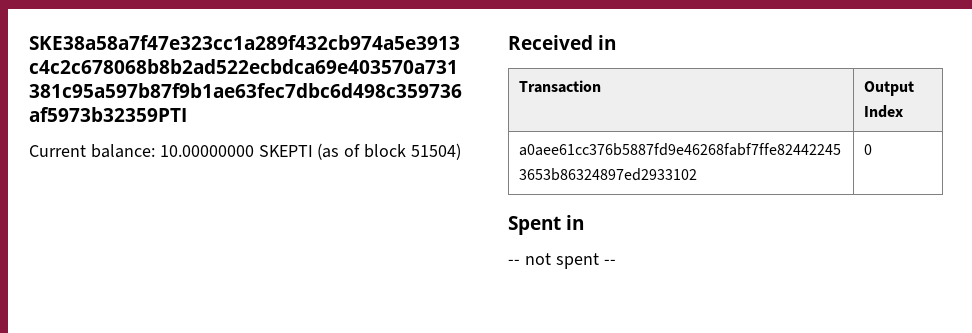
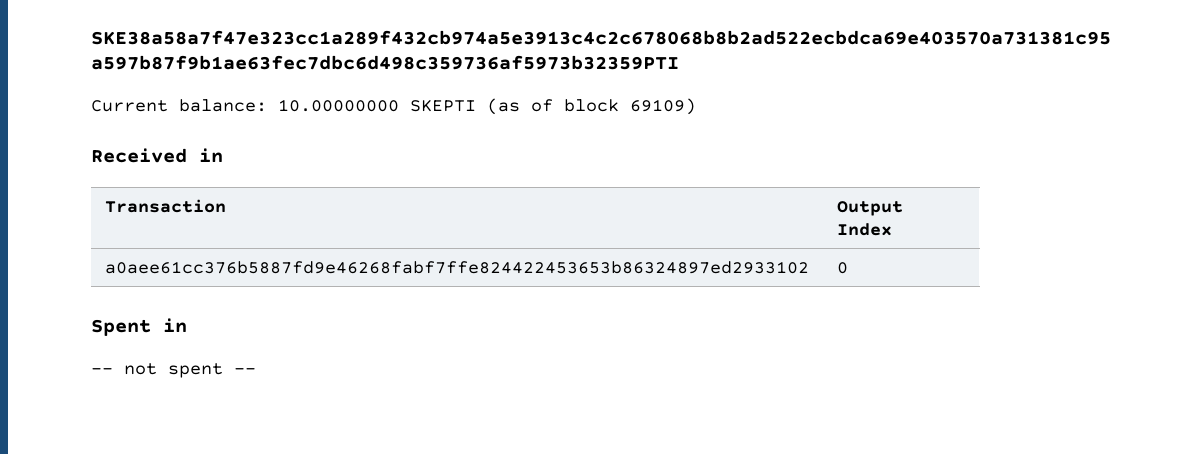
[411,143,462,160] 51504) -> [630,98,696,115] 69109)

